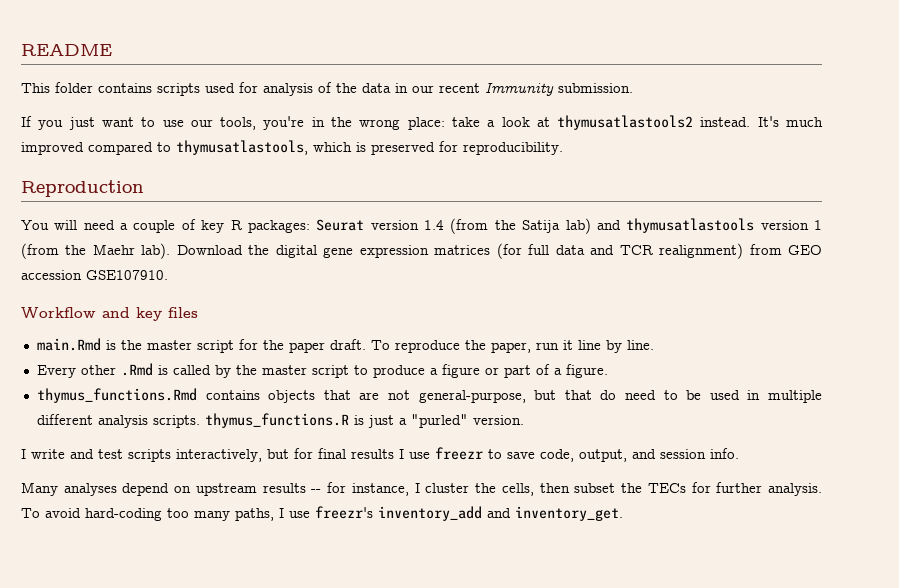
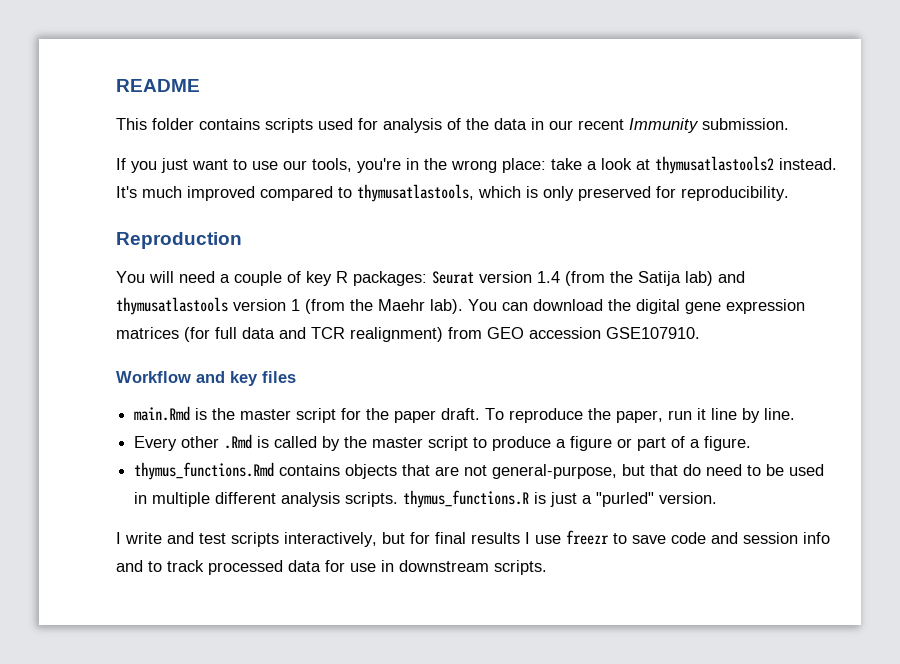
(366, 147) none -> [543,186,574,201] only
[176,245,243,255] Download -> [468,299,603,311] You can download
[540,448,739,462] [21,482,822,496] [21,506,623,521] code, output, and session info. // Many analyses depend on upstream results -- for instance, I cluster the cells, then subset the TECs for further analysis. To avoid hard-coding too many paths, I use freezr's inventory_add and inventory_get. -> [671,532,830,544] [116,560,547,575] code and session info and to track processed data for use in downstream scripts.

